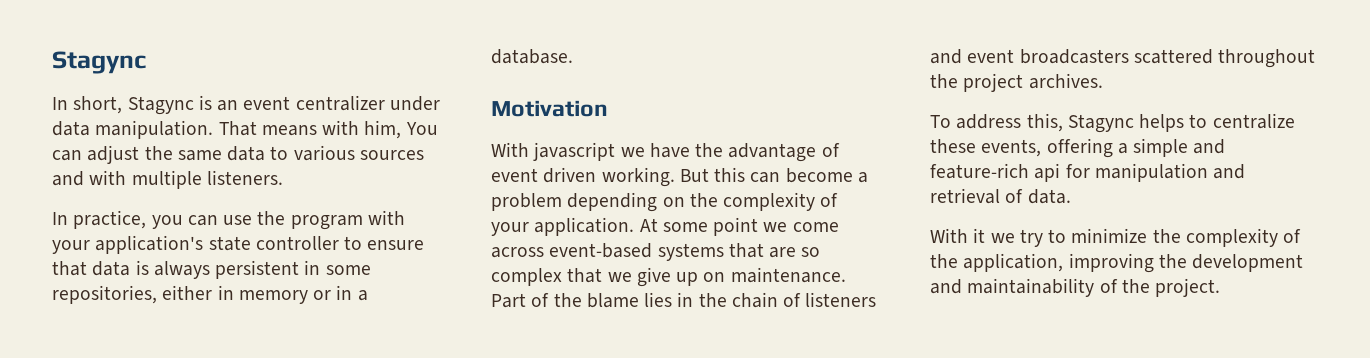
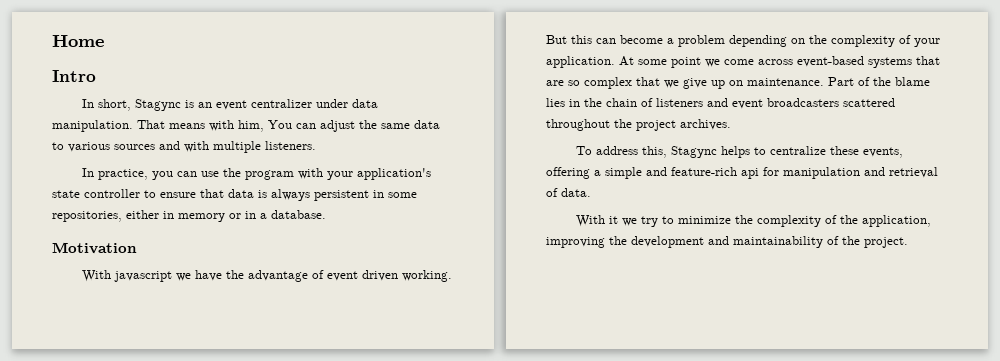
[52,51,146,74] Stagync -> [52,35,104,47] [52,70,96,82] Home // Intro

